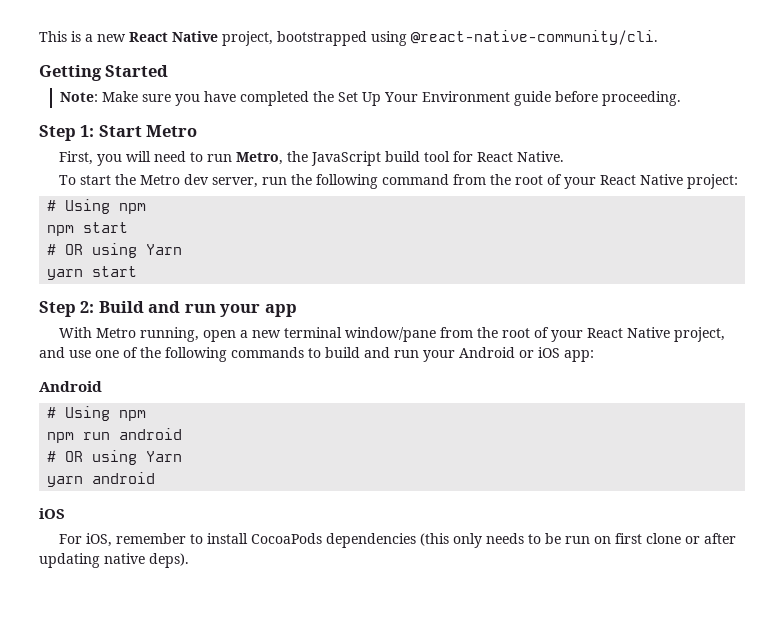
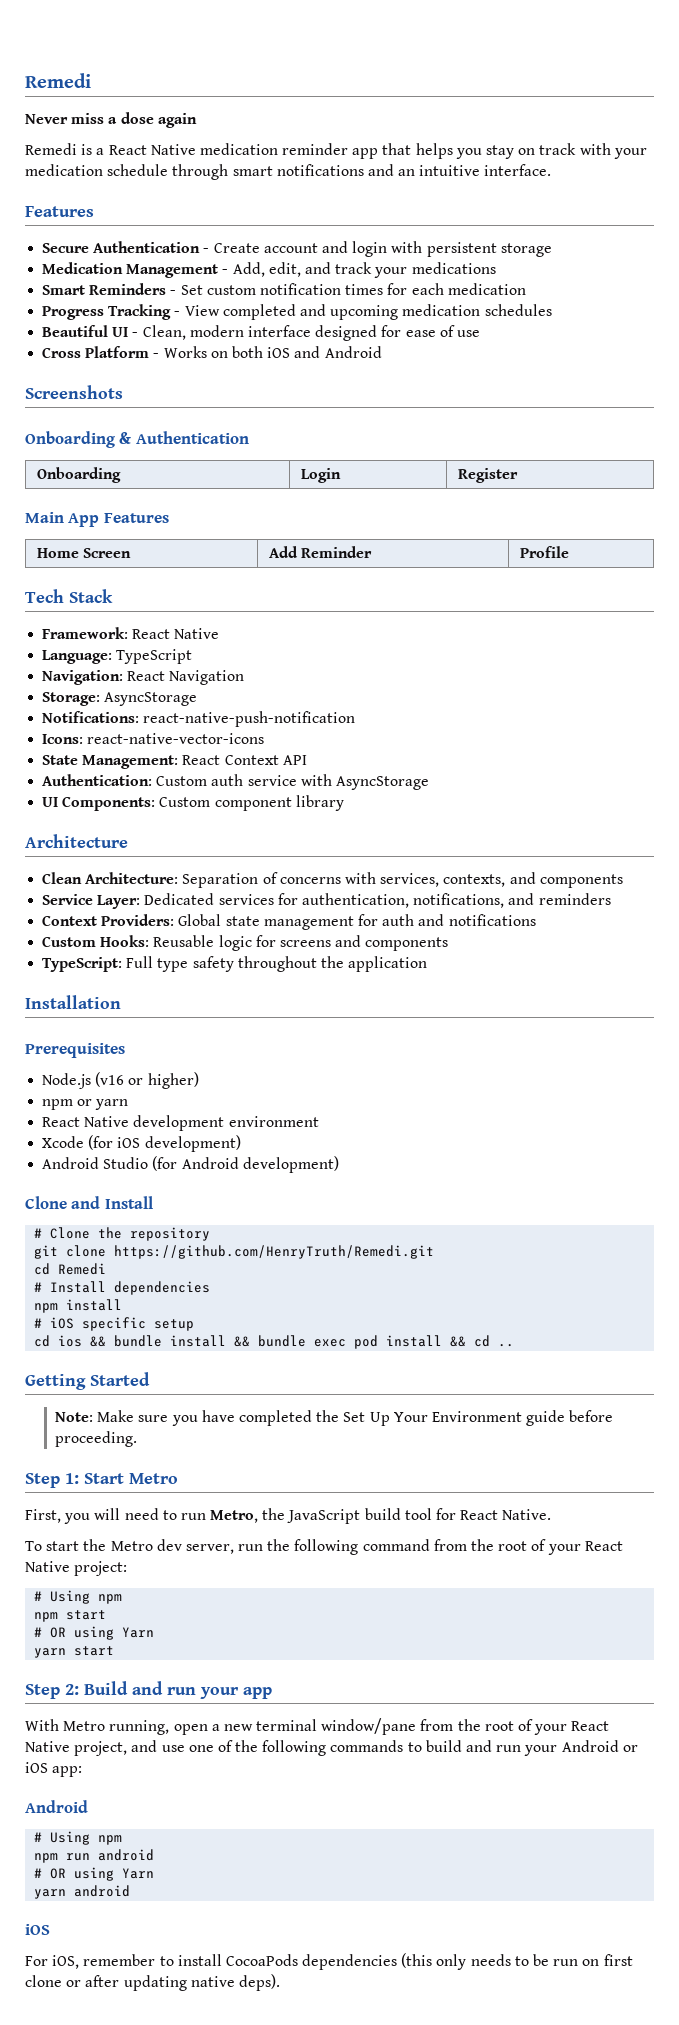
[39,31,67,42] This -> [25,73,91,88] [25,112,197,128] [25,143,77,155] Remedi // Never miss a dose again // Remedi
[97,30,658,46] new React Native project, bootstrapped using @react-native-community/cli. -> [108,143,647,159] [25,164,552,180] [25,206,94,217] [42,241,552,257] [42,262,496,278] [42,283,526,295] [42,304,552,320] [42,325,480,341] [42,346,382,358] [25,385,123,399] [25,431,249,448] [37,467,122,483] [301,468,342,483] [458,468,519,483] [25,512,169,527] [37,548,132,558] [269,546,373,558] [520,546,570,558] [25,589,113,603] [42,627,220,639] [42,649,193,664] [42,670,245,685] [42,692,198,706] [42,711,356,727] [42,733,265,744] [42,755,307,769] [42,774,429,790] [42,795,344,811] [25,834,128,848] [42,872,623,888] [42,893,611,909] [42,914,536,930] [42,935,449,951] [42,956,428,972] [25,995,121,1009] [25,1043,125,1058] [42,1072,199,1089] [42,1099,129,1110] [42,1115,319,1131] [42,1135,241,1152] [42,1156,339,1173] [25,1196,153,1209] [34,1227,211,1241] [34,1245,435,1259] [34,1263,107,1275] [34,1281,211,1295] [34,1299,123,1313] [34,1317,195,1331] [34,1335,515,1349] React Native medication reminder app that helps you stay on track with your medication schedule through smart notifications and an intuitive interface. // Features // Secure Authentication - Create account and login with persistent storage // Medication Management - Add, edit, and track your medications // Smart Reminders - Set custom notification times for each medication // Progress Tracking - View completed and upcoming medication schedules // Beautiful UI - Clean, modern interface designed for ease of use // Cross Platform - Works on both iOS and Android // Screenshots // Onboarding & Authentication // Onboarding | Login | Register // Main App Features // Home Screen | Add Reminder | Profile // Tech Stack // Framework: React Native // Language: TypeScript // Navigation: React Navigation // Storage: AsyncStorage // Notifications: react-native-push-notification // Icons: react-native-vector-icons // State Management: React Context API // Authentication: Custom auth service with AsyncStorage // UI Components: Custom component library // Architecture // Clean Architecture: Separation of concerns with services, contexts, and components // Service Layer: Dedicated services for authentication, notifications, and reminders // Context Providers: Global state management for auth and notifications // Custom Hooks: Reusable logic for screens and components // TypeScript: Full type safety throughout the application // Installation // Prerequisites // Node.js (v16 or higher) // npm or yarn // React Native development environment // Xcode (for iOS development) // Android Studio (for Android development) // Clone and Install // # Clone the repository // git clone https://github.com/HenryTruth/Remedi.git // cd Remedi // # Install dependencies // npm install // # iOS specific setup // cd ios && bundle install && bundle exec pod install && cd ..

